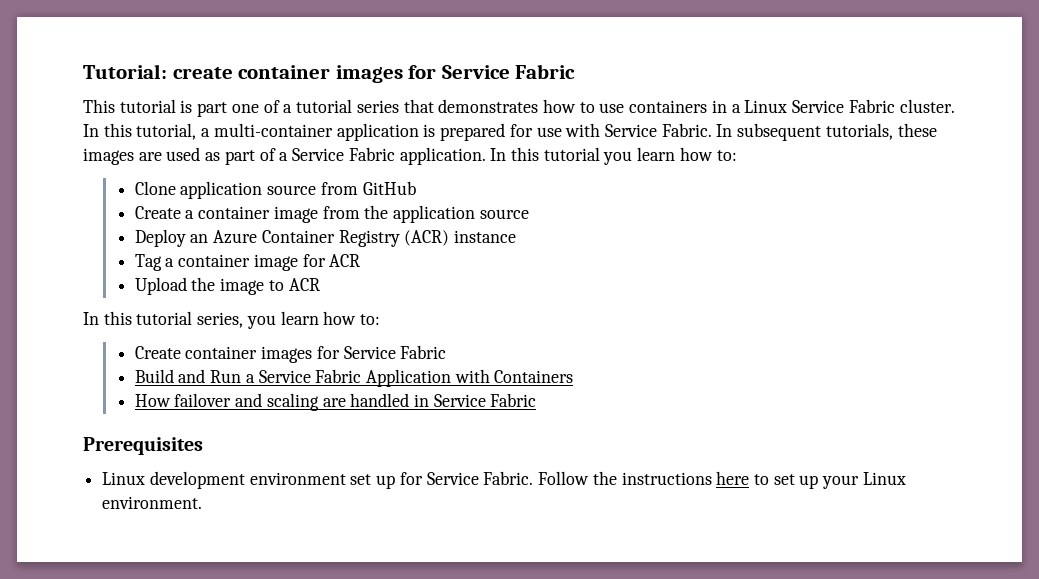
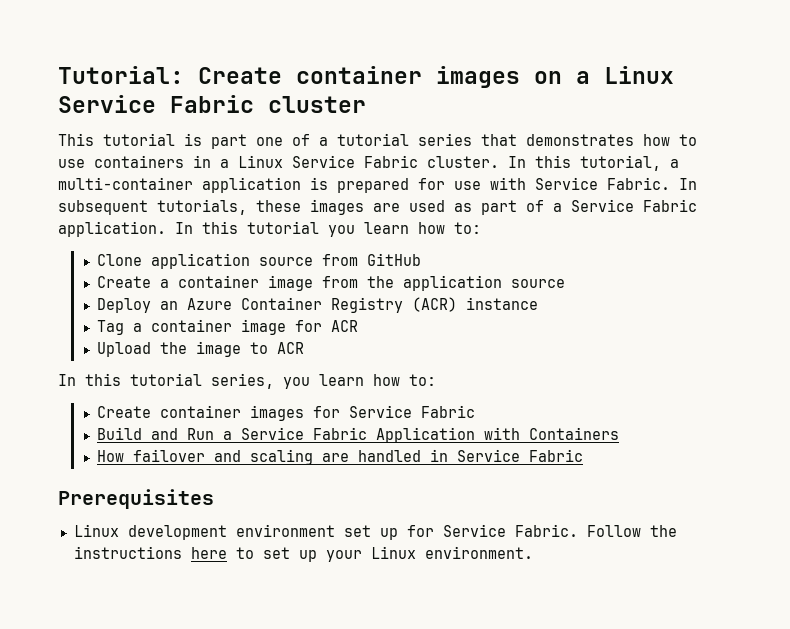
[172,64,576,83] create container images for Service Fabric -> [198,66,674,88] [58,95,366,113] Create container images on a Linux Service Fabric cluster

